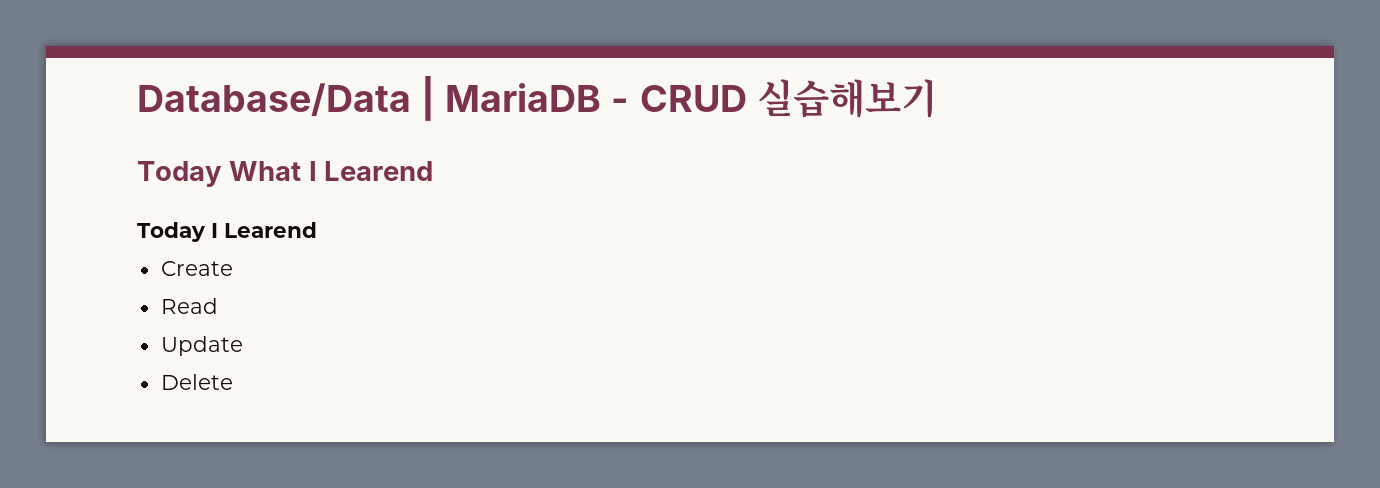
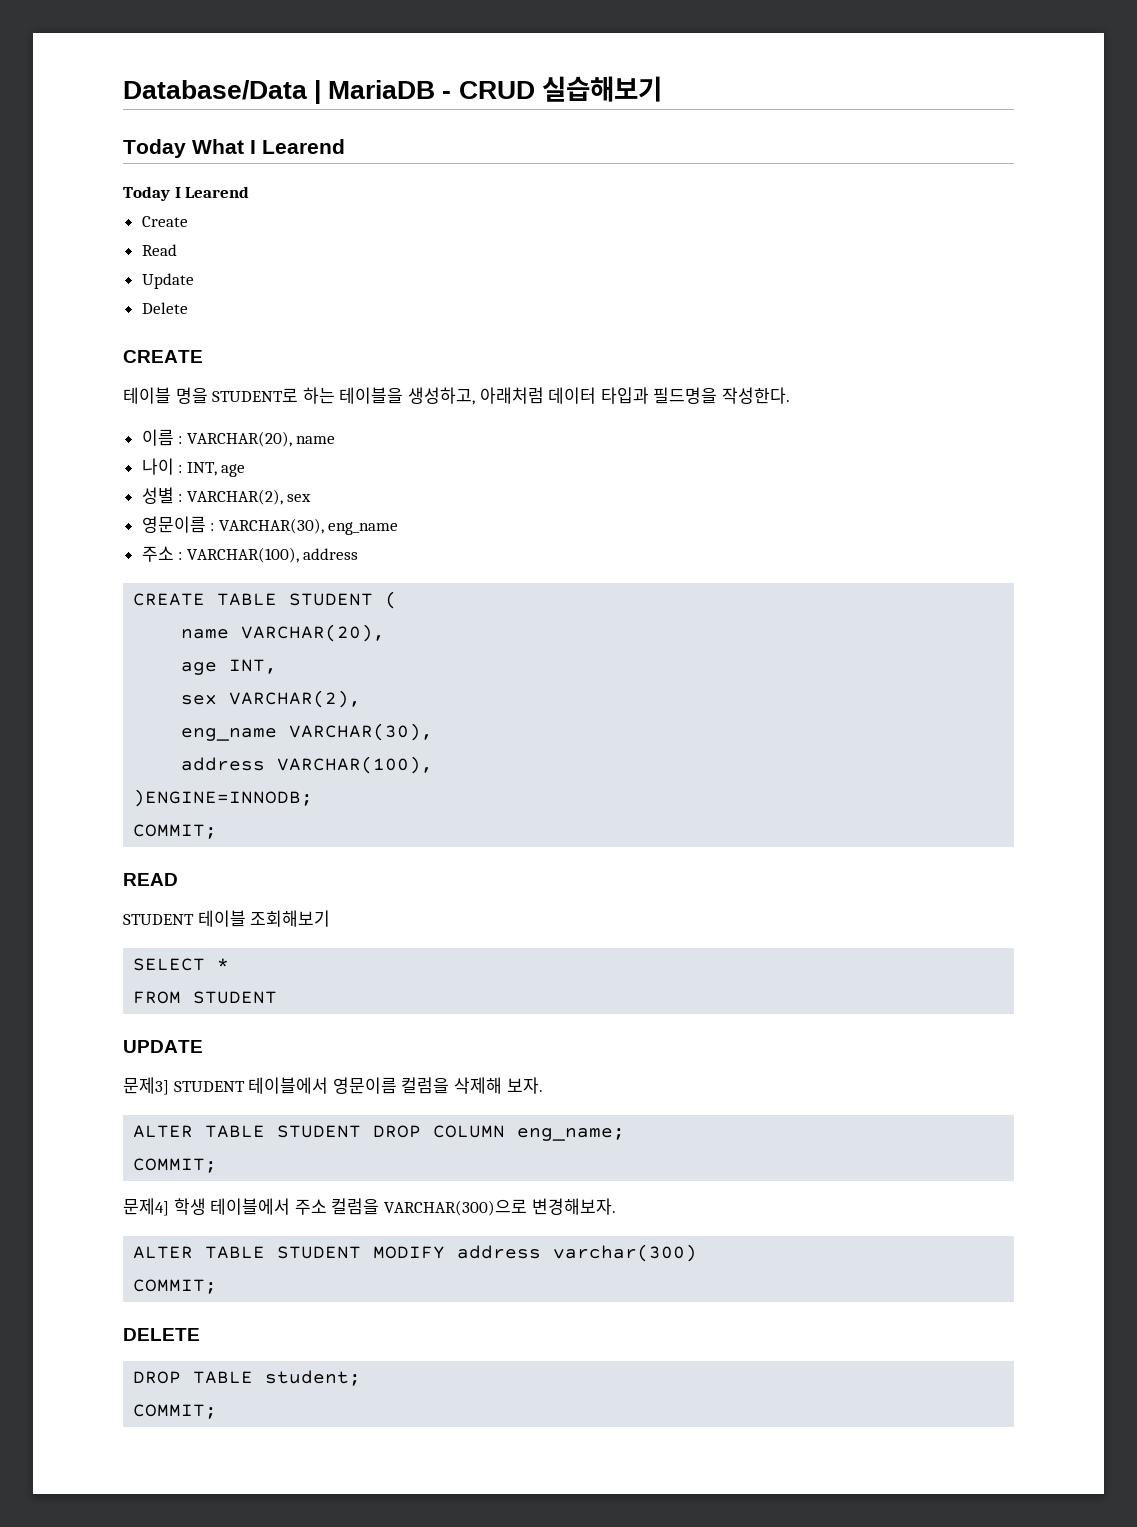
(233, 382) none -> [123,350,203,363] [123,387,790,405] [141,429,336,447] [141,458,246,477] [141,487,312,505] [141,516,399,535] [141,546,359,563] [133,591,398,609] [181,624,386,642] [181,659,278,675] [181,690,362,708] [181,723,434,741] [181,756,434,774] [133,789,314,807] [133,824,218,839] [123,873,178,886] [123,910,331,927] [133,958,230,971] [133,991,278,1004] [123,1040,203,1053] [123,1077,543,1095] [133,1125,626,1141] [133,1158,218,1173] [123,1198,616,1216] [133,1244,698,1262] [133,1279,218,1294] [123,1328,200,1341] [133,1370,362,1386] [133,1404,218,1419] // CREATE // 테이블 명을 STUDENT로 하는 테이블을 생성하고, 아래처럼 데이터 타입과 필드명을 작성한다. // 이름 : VARCHAR(20), name // 나이 : INT, age // 성별 : VARCHAR(2), sex // 영문이름 : VARCHAR(30), eng_name // 주소 : VARCHAR(100), address // CREATE TABLE STUDENT ( // name VARCHAR(20), // age INT, // sex VARCHAR(2), // eng_name VARCHAR(30), // address VARCHAR(100), // )ENGINE=INNODB; // COMMIT; // READ // STUDENT 테이블 조회해보기 // SELECT * // FROM STUDENT // UPDATE // 문제3] STUDENT 테이블에서 영문이름 컬럼을 삭제해 보자. // ALTER TABLE STUDENT DROP COLUMN eng_name; // COMMIT; // 문제4] 학생 테이블에서 주소 컬럼을 VARCHAR(300)으로 변경해보자. // ALTER TABLE STUDENT MODIFY address varchar(300) // COMMIT; // DELETE // DROP TABLE student; // COMMIT;

